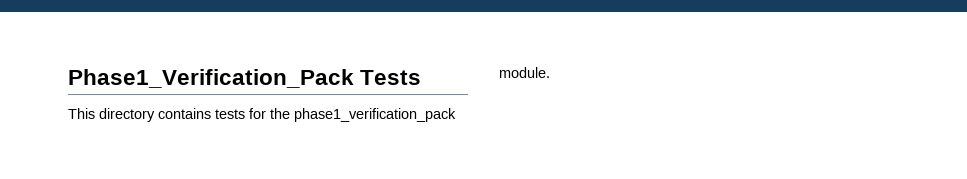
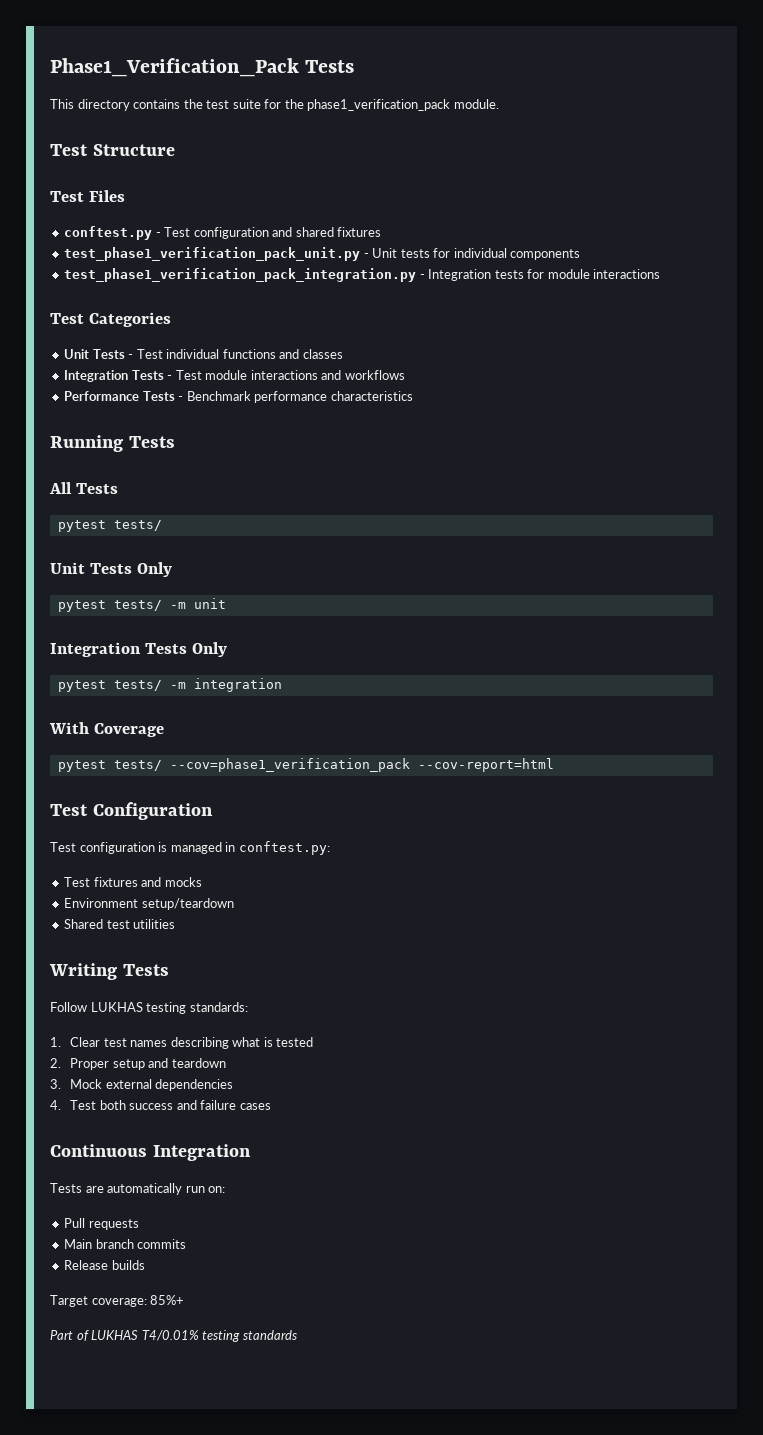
[215,109,245,119] tests -> [183,99,261,109] the test suite
(550, 72) none -> [50,144,175,156] [50,190,125,202] [64,226,382,240] [64,247,581,261] [64,268,661,282] [50,312,171,327] [64,349,343,359] [64,370,405,382] [64,391,413,403] [50,435,175,452] [49,482,118,494] [57,520,162,532] [50,562,172,577] [57,598,226,612] [50,642,227,657] [57,678,282,692] [49,722,164,737] [57,758,554,772] [50,802,213,820] [50,841,330,855] [64,877,202,887] [64,898,234,910] [64,919,176,929] [49,963,169,980] [50,1002,248,1014] [50,1037,314,1049] [50,1058,226,1070] [50,1079,234,1091] [50,1100,271,1110] [50,1144,251,1161] [50,1183,226,1195] [64,1218,139,1230] [64,1239,187,1249] [64,1260,145,1270] [50,1295,185,1307] [50,1330,297,1342] // Test Structure // Test Files // conftest.py - Test configuration and shared fixtures // test_phase1_verification_pack_unit.py - Unit tests for individual components // test_phase1_verification_pack_integration.py - Integration tests for module interactions // Test Categories // Unit Tests - Test individual functions and classes // Integration Tests - Test module interactions and workflows // Performance Tests - Benchmark performance characteristics // Running Tests // All Tests // pytest tests/ // Unit Tests Only // pytest tests/ -m unit // Integration Tests Only // pytest tests/ -m integration // With Coverage // pytest tests/ --cov=phase1_verification_pack --cov-report=html // Test Configuration // Test configuration is managed in conftest.py: // Test fixtures and mocks // Environment setup/teardown // Shared test utilities // Writing Tests // Follow LUKHAS testing standards: // 1. Clear test names describing what is tested // 2. Proper setup and teardown // 3. Mock external dependencies // 4. Test both success and failure cases // Continuous Integration // Tests are automatically run on: // Pull requests // Main branch commits // Release builds // Target coverage: 85%+ // Part of LUKHAS T4/0.01% testing standards

